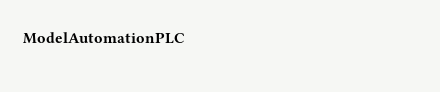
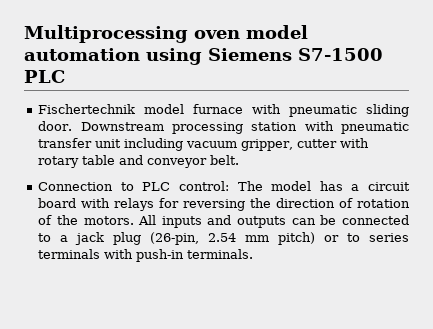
[23,32,185,44] ModelAutomationPLC -> [24,25,308,43] [24,48,383,65] [24,70,65,83] [38,104,409,117] [38,121,409,134] [38,138,370,151] [38,155,240,168] [38,181,410,191] [38,198,410,211] [38,215,409,228] [38,232,410,245] [38,249,254,262] Multiprocessing oven model automation using Siemens S7-1500 PLC // Fischertechnik model furnace with pneumatic sliding door. Downstream processing station with pneumatic transfer unit including vacuum gripper, cutter with rotary table and conveyor belt. // Connection to PLC control: The model has a circuit board with relays for reversing the direction of rotation of the motors. All inputs and outputs can be connected to a jack plug (26-pin, 2.54 mm pitch) or to series terminals with push-in terminals.

